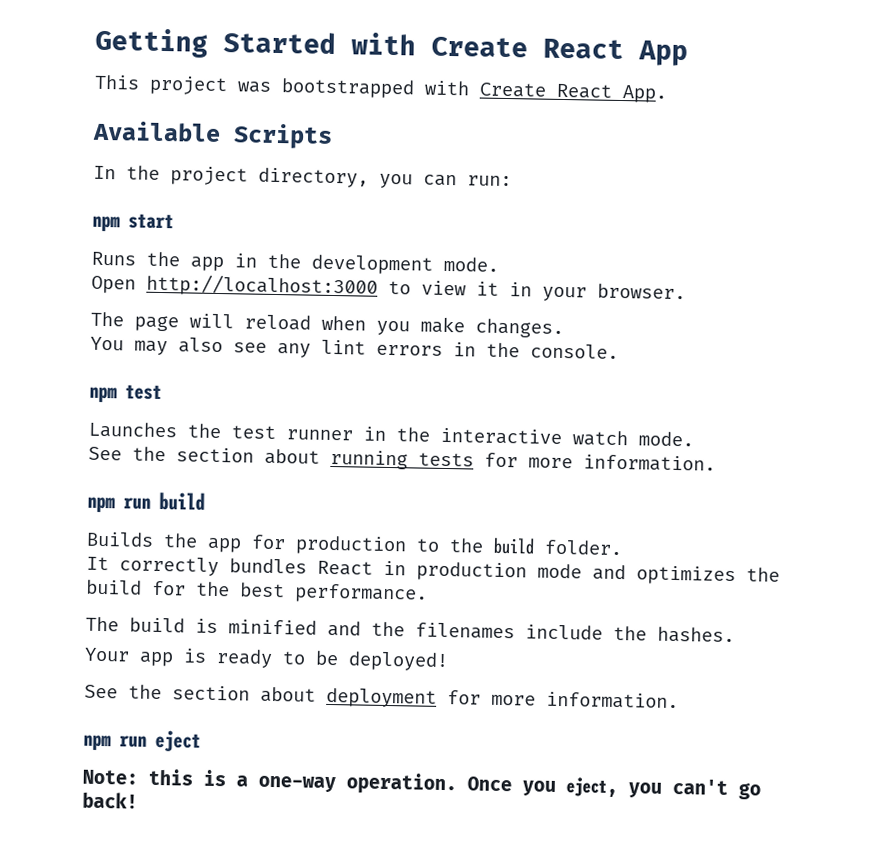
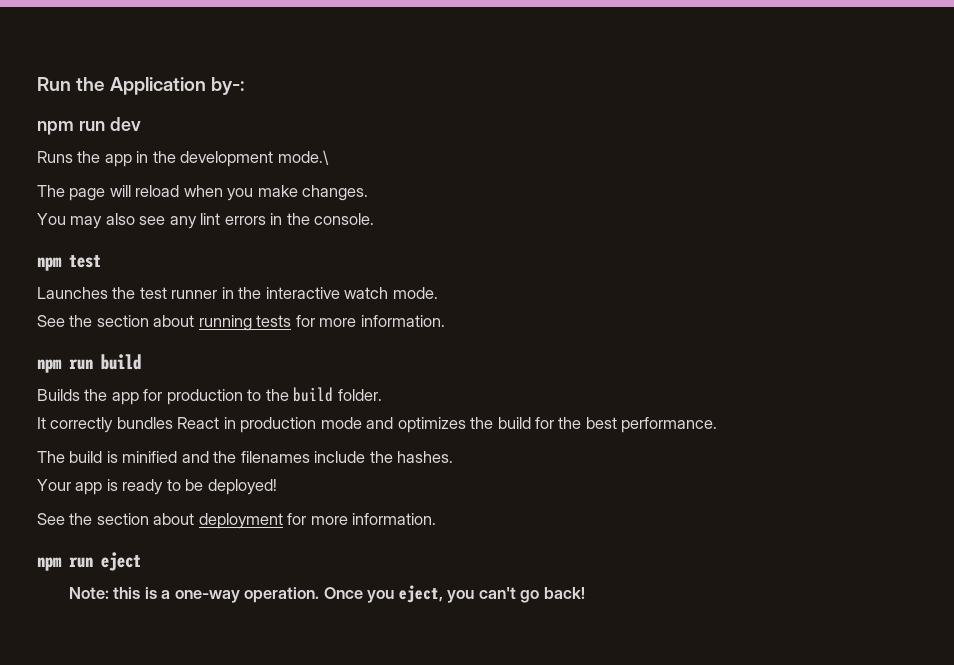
[95,27,688,67] [94,74,667,103] [92,120,333,149] [93,165,512,189] [92,213,174,233] Getting Started with Create React App // This project was bootstrapped with Create React App. // Available Scripts // In the project directory, you can run: // npm start -> [37,77,245,95] [37,117,141,135] Run the Application by-: // npm run dev
[443,256,499,272] [91,273,686,302] mode. // Open http://localhost:3000 to view it in your browser. -> [277,150,329,165] mode.\

